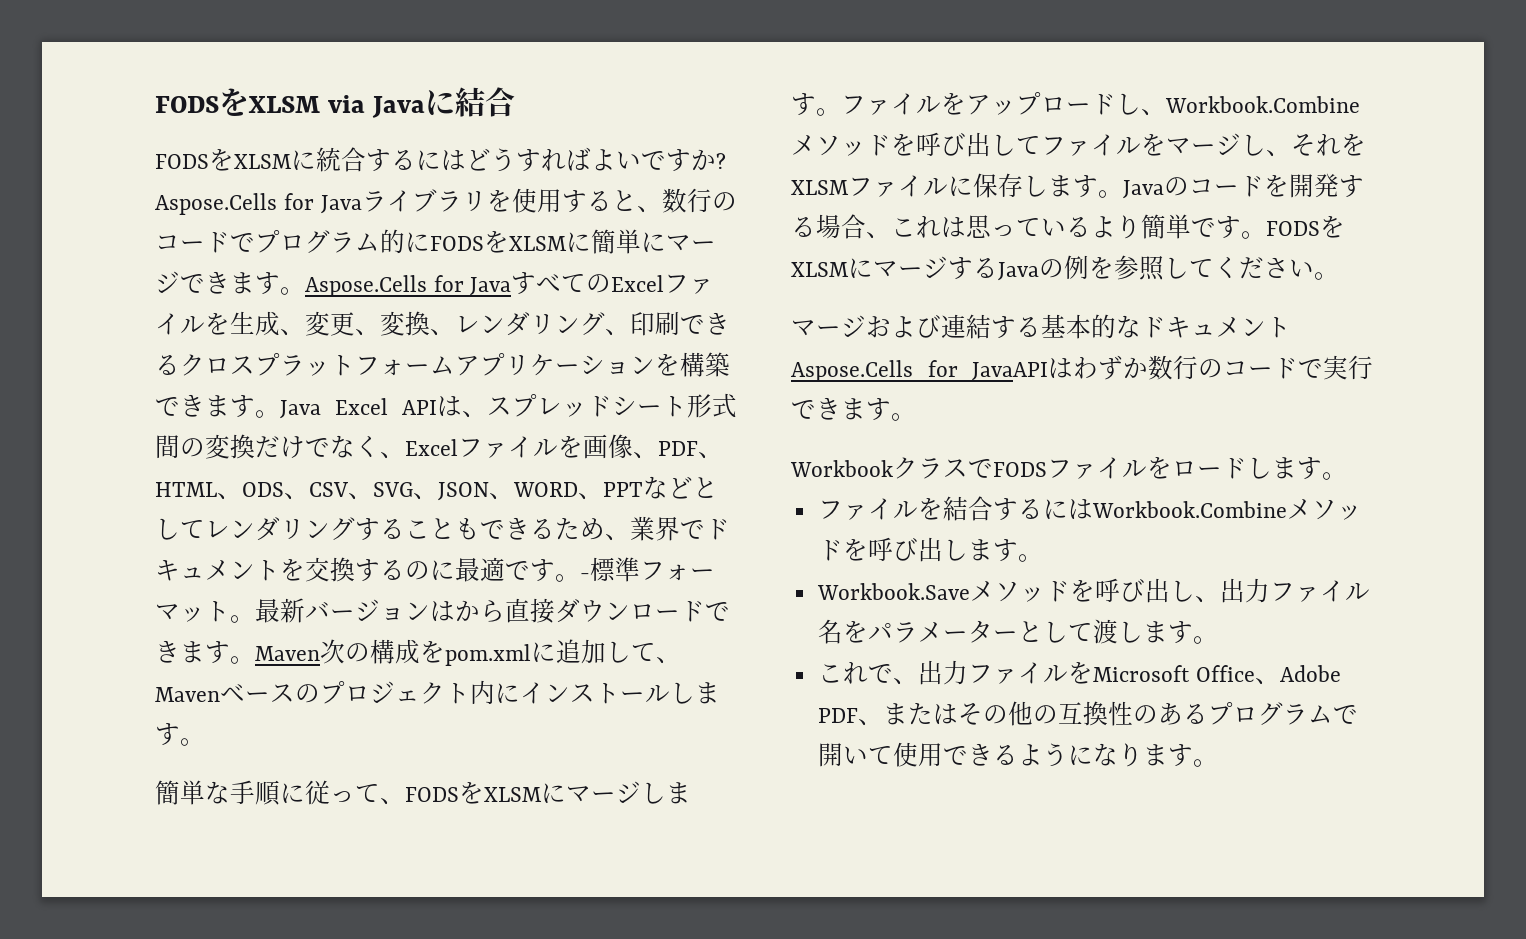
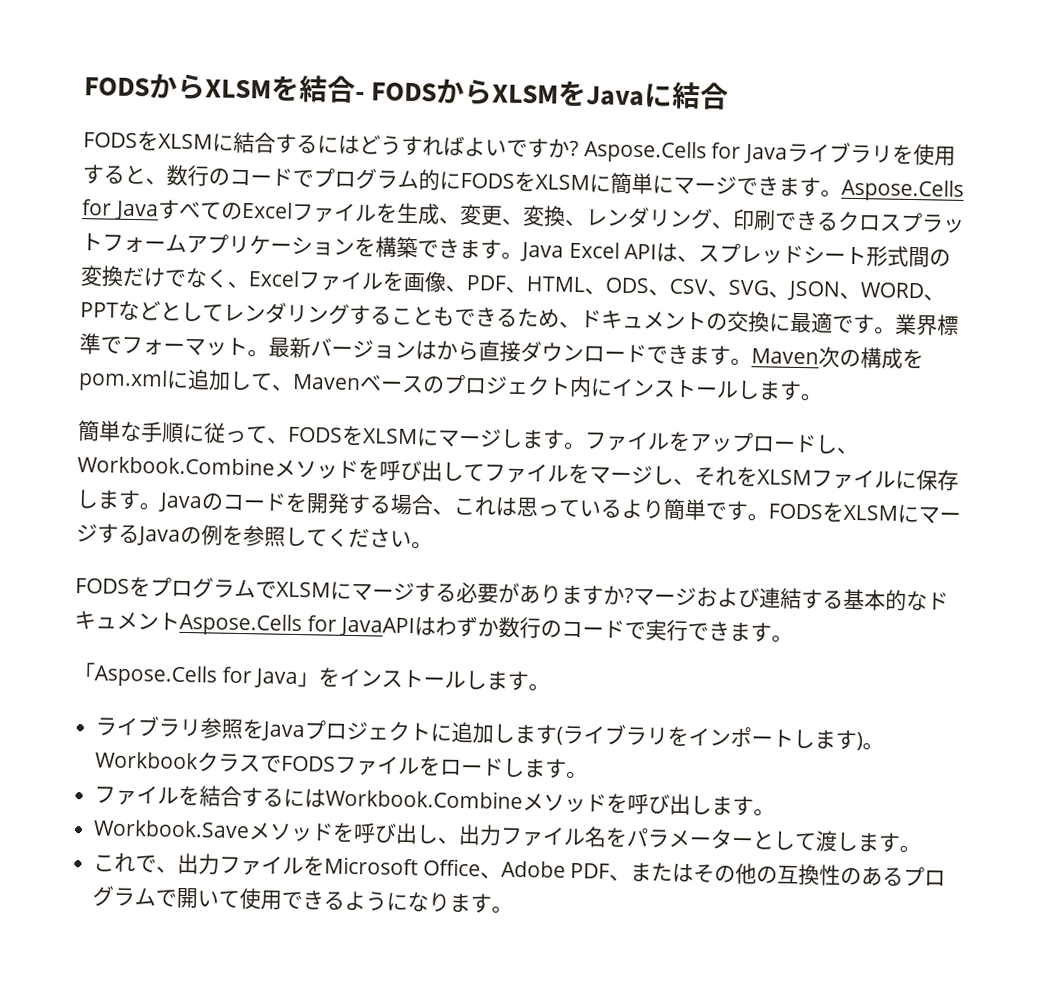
[155,88,366,116] FODSをXLSM via -> [84,73,588,107] FODSからXLSMを結合- FODSからXLSMを
[316,147,341,172] 統 -> [233,131,255,154] 結
[630,516,730,541] [155,557,430,582] 業界でドキュメントを交換するの -> [580,310,770,333] ドキュメントの交換
[580,557,640,582] -標準 -> [895,313,959,336] [79,333,122,355] 業界標準で
(1339, 276) none -> [75,577,634,606] FODSをプログラムでXLSMにマージする必要がありますか?
(916, 417) none -> [73,662,551,692] [95,716,885,751] 「Aspose.Cells for Java」をインストールします。 // ライブラリ参照をJavaプロジェクトに追加します(ライブラリをインポートします)。

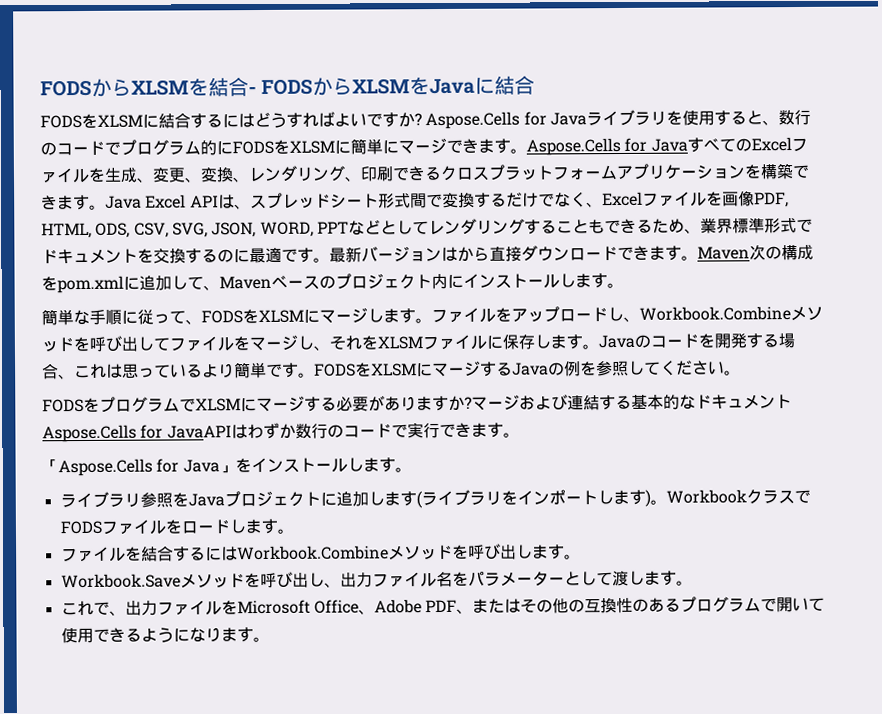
[929,249,952,267] [80,265,124,287] の変換 -> [425,192,507,208] で変換する
[445,275,945,301] 、PDF、HTML、ODS、CSV、SVG、JSON、WORD、 -> [753,192,789,208] [41,221,314,239] PDF, HTML, ODS, CSV, SVG, JSON, WORD,
[580,310,959,336] [79,333,248,356] ドキュメントの交換に最適です。業界標準でフォーマット -> [699,217,813,234] [41,246,314,265] 業界標準形式でドキュメントを交換するのに最適です

